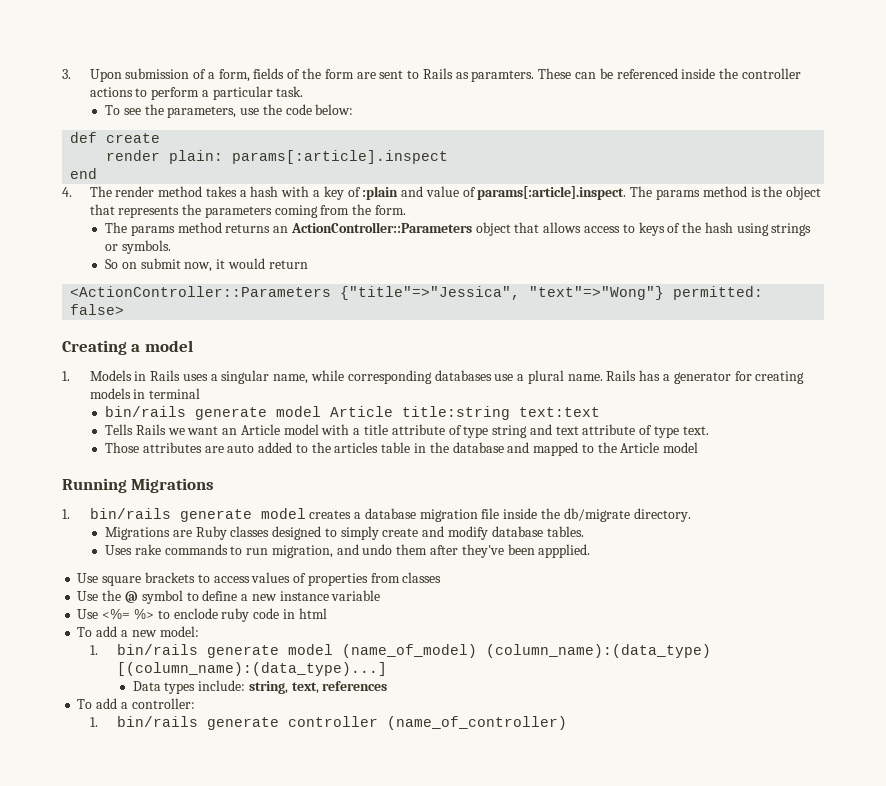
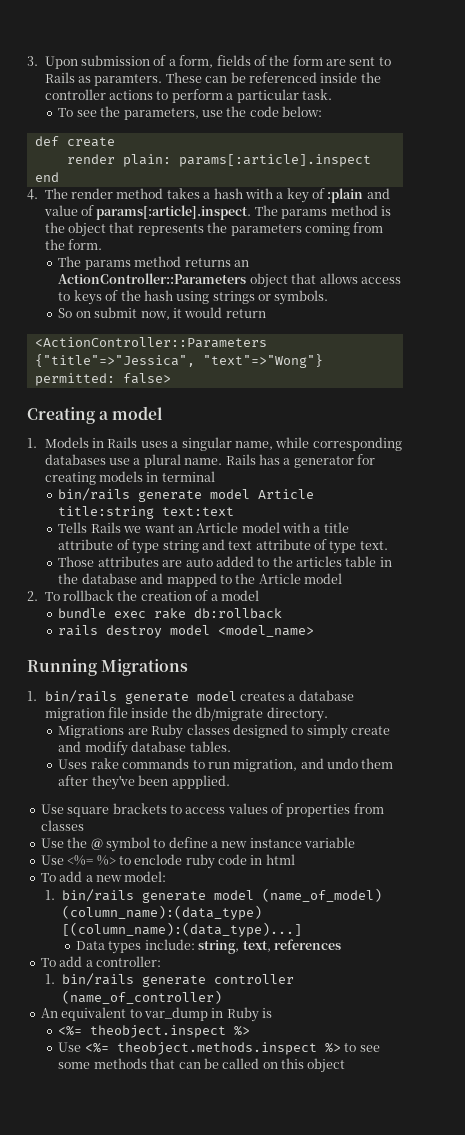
(699, 447) none -> [27,590,259,601] [58,608,283,619] [58,625,315,638] // 2. To rollback the creation of a model // bundle exec rake db:rollback // rails destroy model <model_name>
(568, 723) none -> [40,1007,272,1022] [58,1025,251,1038] [58,1042,380,1055] [58,1058,346,1073] // An equivalent to var_dump in Ruby is // <%= theobject.inspect %> // Use <%= theobject.methods.inspect %> to see some methods that can be called on this object

